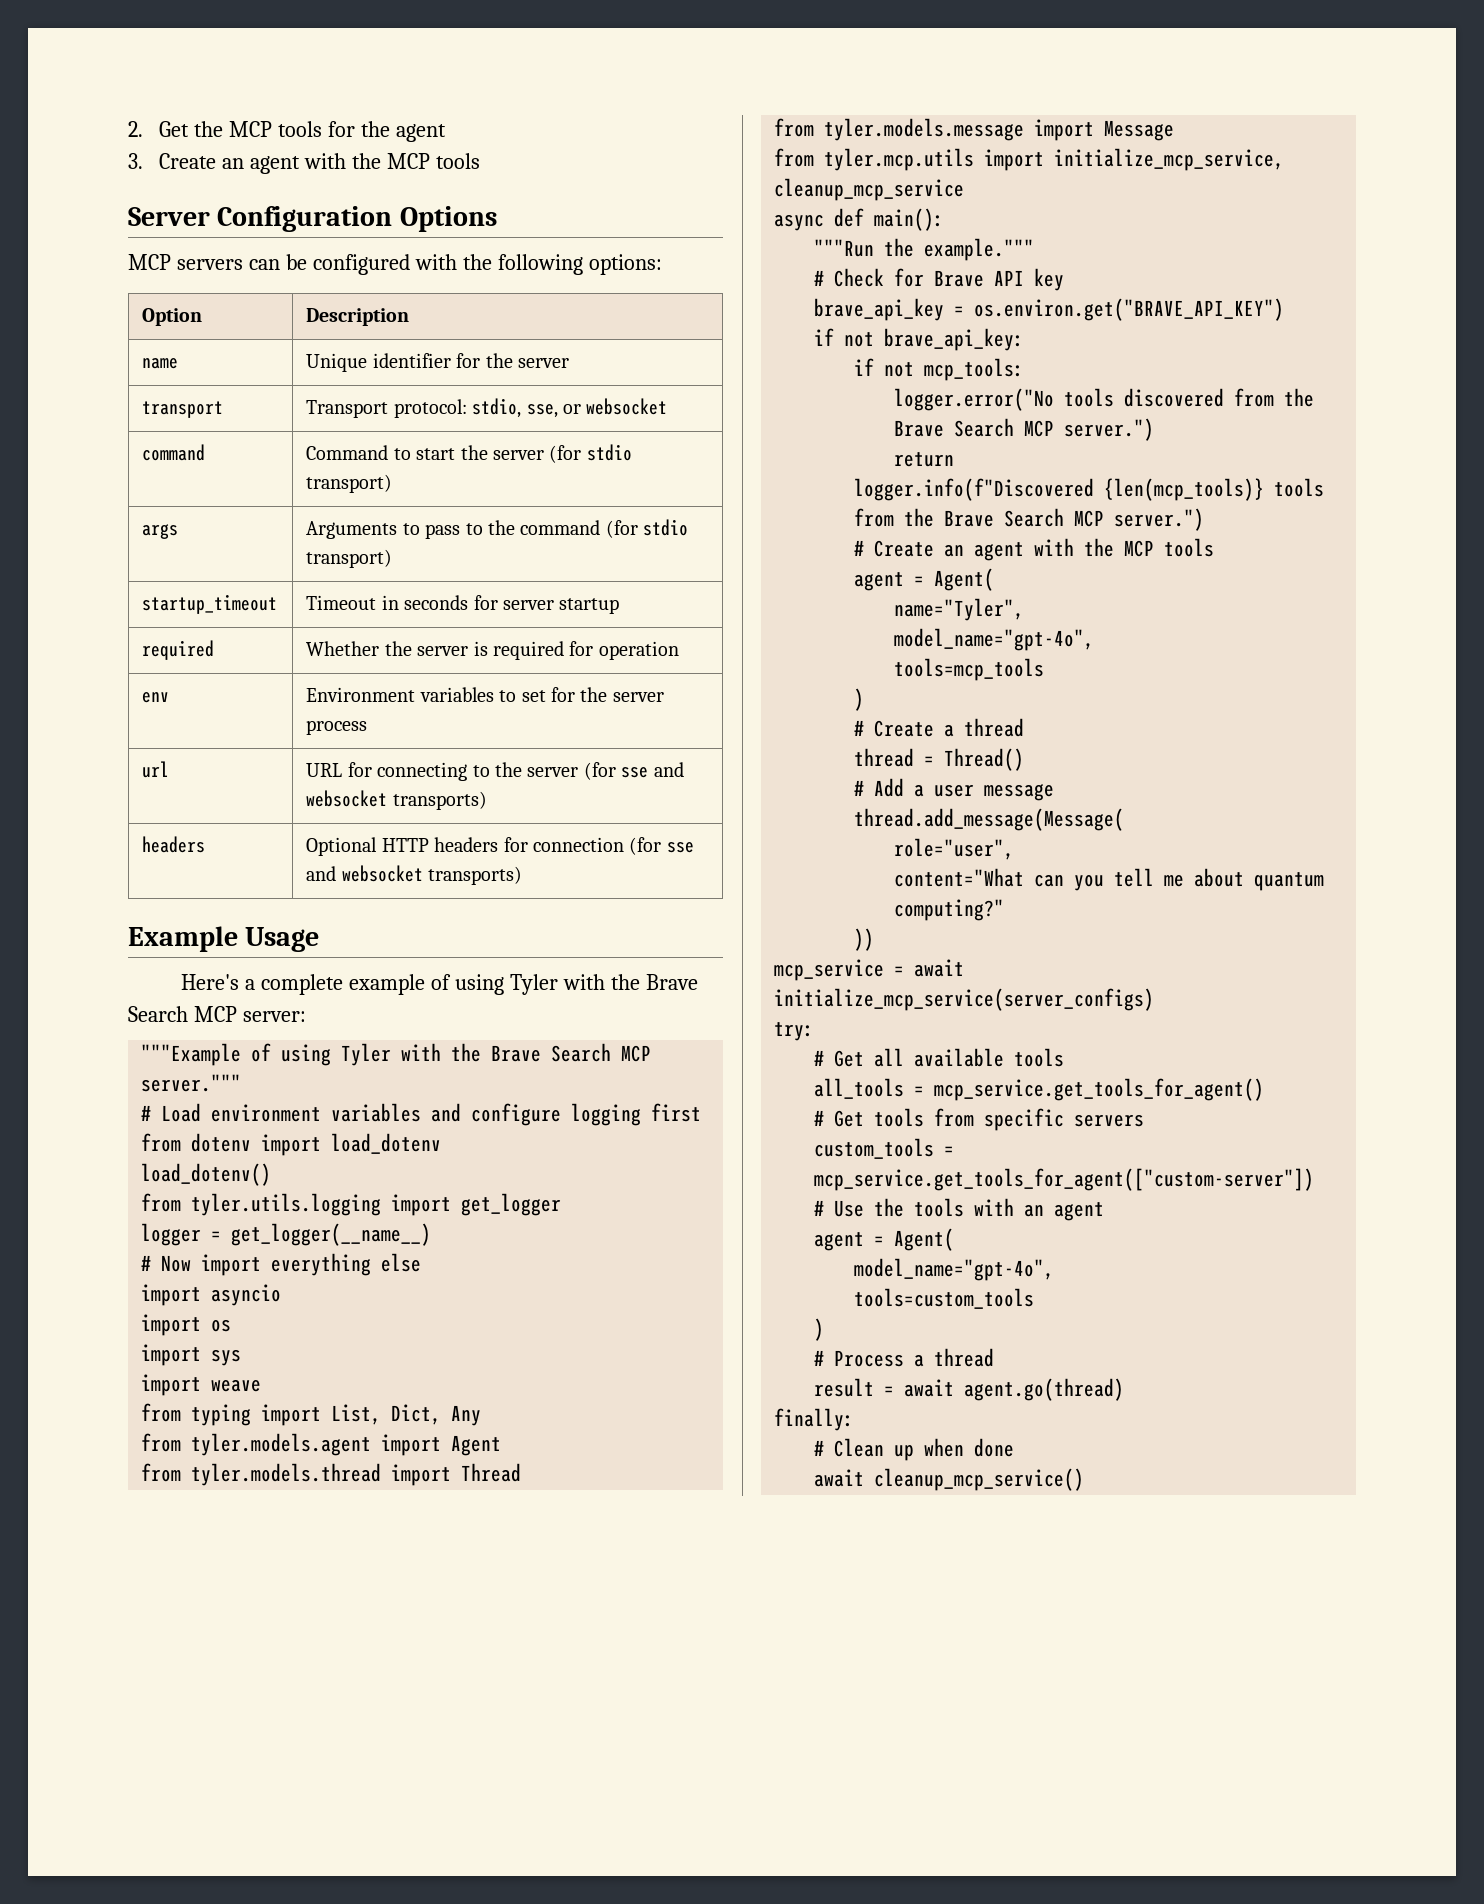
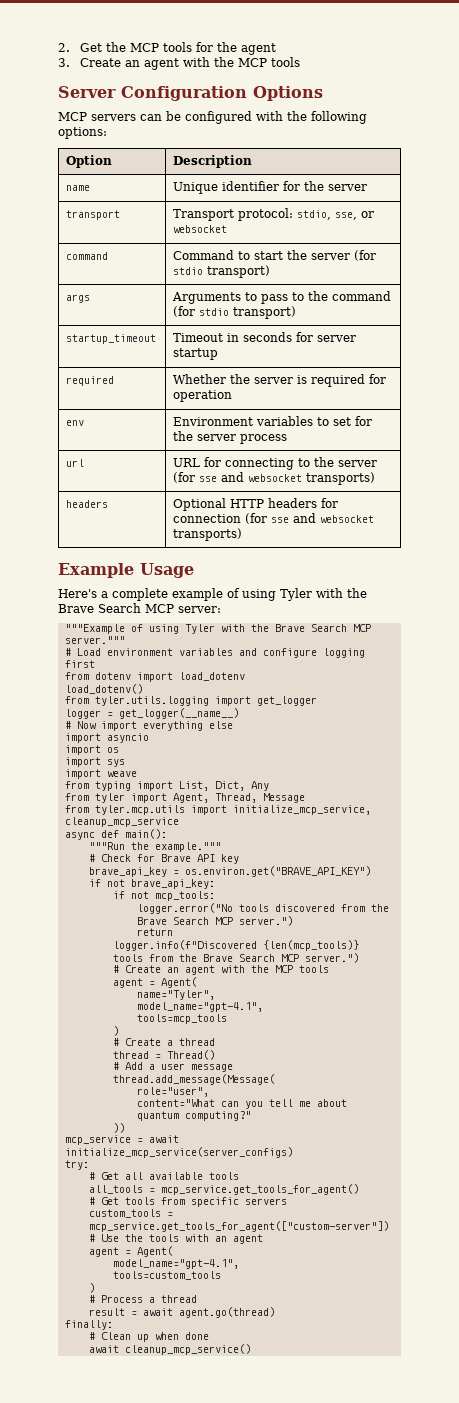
[191,1433,502,1456] [141,1463,522,1486] [774,118,1095,141] tyler.models.agent import Agent // from tyler.models.thread import Thread // from tyler.models.message import -> [94,793,257,803] tyler import Agent, Thread,
[894,628,1095,651] model_name="gpt-4o", -> [136,1002,263,1012] model_name="gpt-4.1",
[854,1258,1055,1281] model_name="gpt-4o", -> [112,1259,239,1269] model_name="gpt-4.1",

